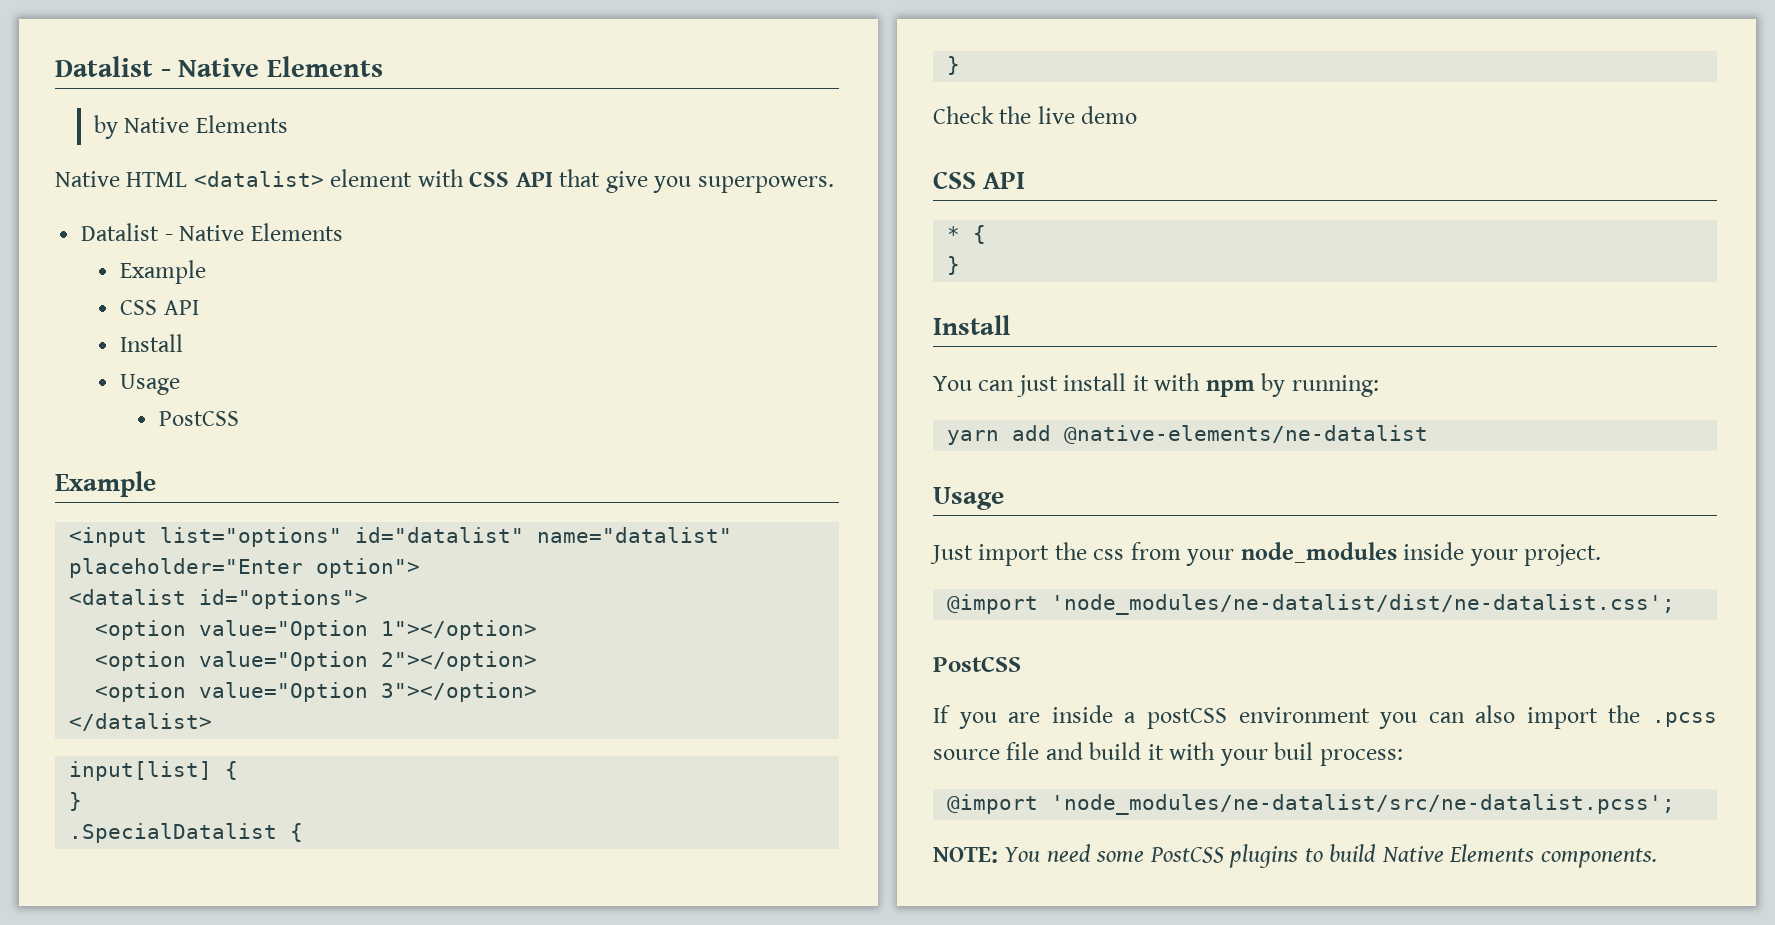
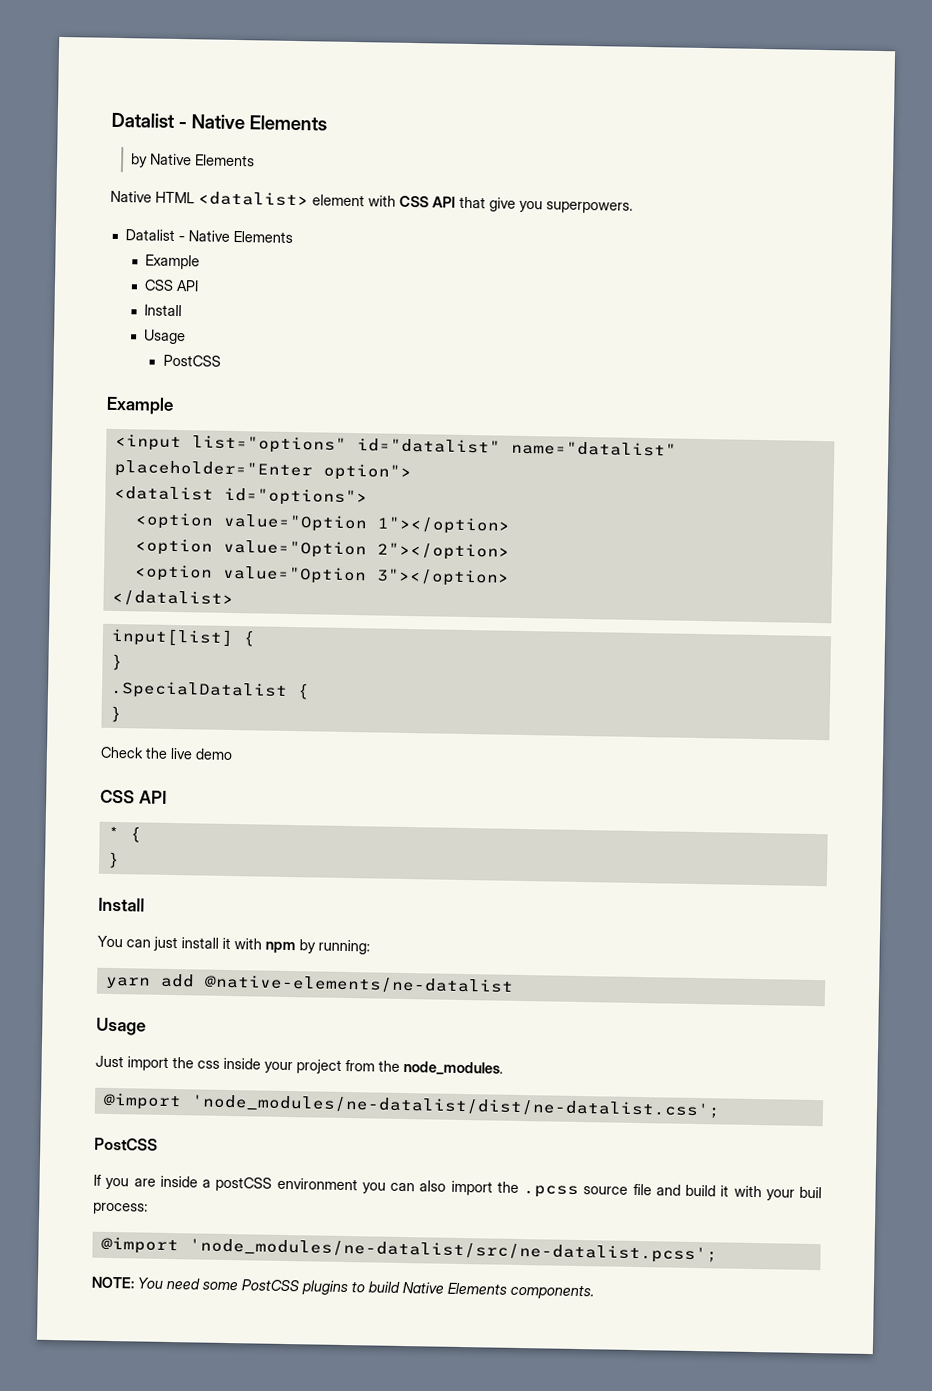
[1130,542,1602,566] from your node_modules inside your project. -> [223,1057,503,1076] inside your project from the node_modules.

